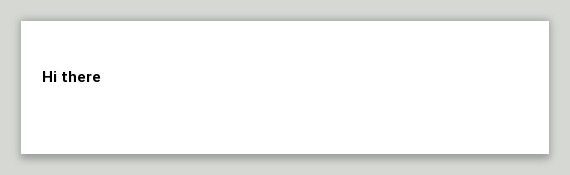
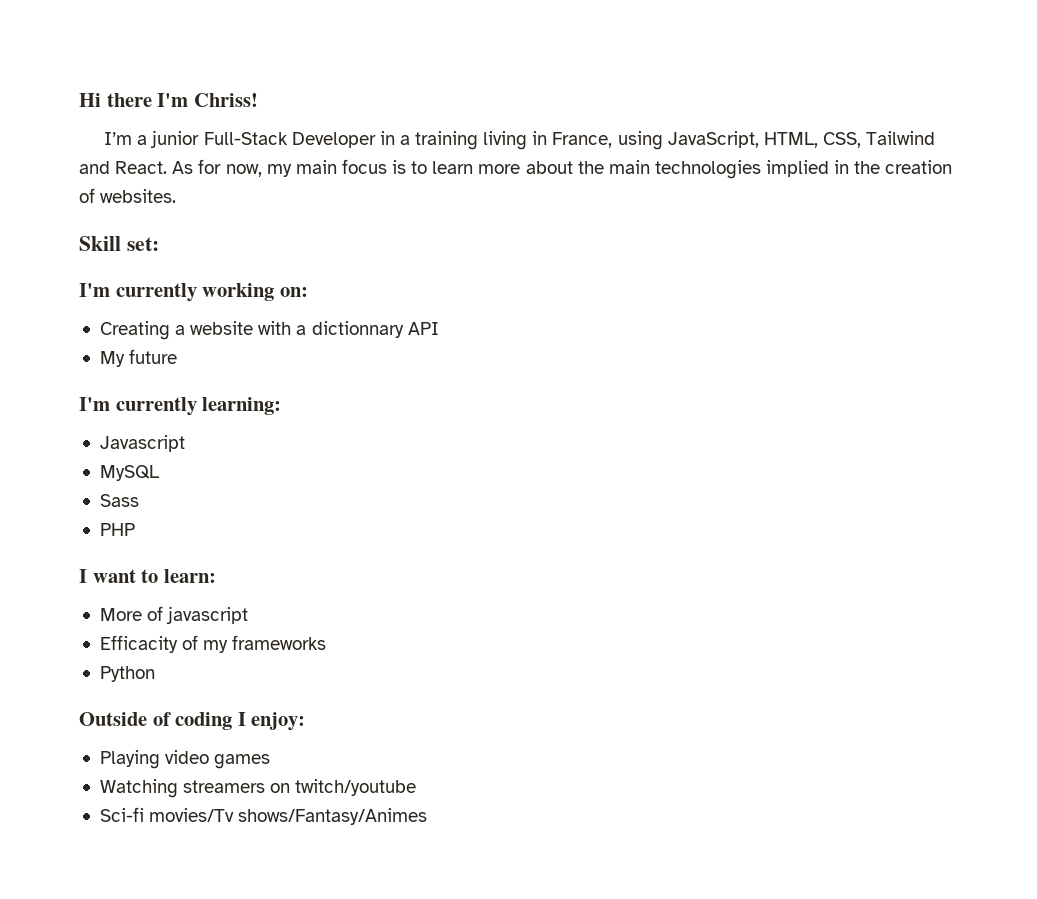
(102, 76) none -> [157,93,258,107] [104,130,936,150] [79,159,953,179] [79,188,177,203] [79,236,159,251] [79,283,308,302] [99,321,439,340] [99,349,178,367] [79,397,282,416] [99,435,185,452] [99,465,160,481] [99,494,139,507] [99,523,135,536] [79,569,216,583] [99,606,249,624] [99,635,327,653] [99,666,155,682] [79,712,306,731] [99,750,271,769] [99,779,417,798] [99,807,428,825] I'm Chriss! // I’m a junior Full-Stack Developer in a training living in France, using JavaScript, HTML, CSS, Tailwind and React. As for now, my main focus is to learn more about the main technologies implied in the creation of websites. // Skill set: // I'm currently working on: // Creating a website with a dictionnary API // My future // I'm currently learning: // Javascript // MySQL // Sass // PHP // I want to learn: // More of javascript // Efficacity of my frameworks // Python // Outside of coding I enjoy: // Playing video games // Watching streamers on twitch/youtube // Sci-fi movies/Tv shows/Fantasy/Animes

